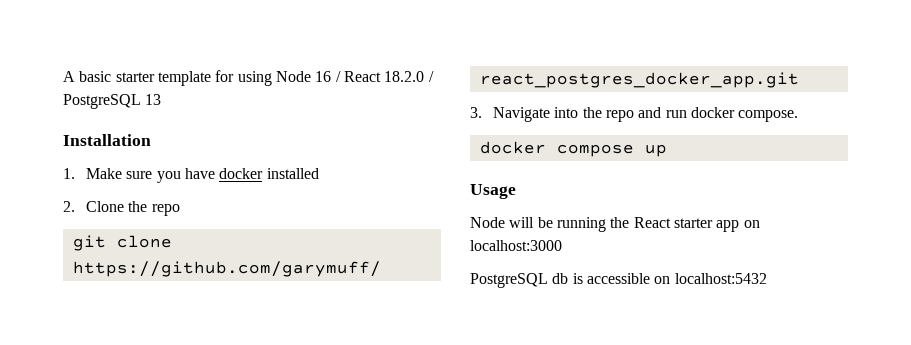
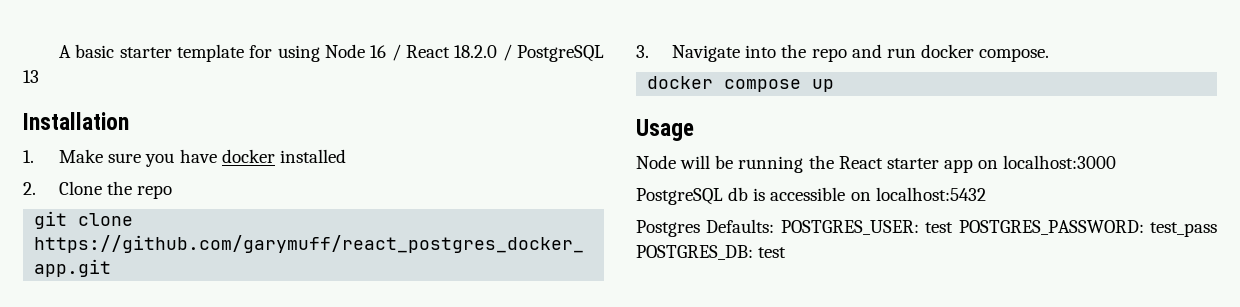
(767, 278) none -> [636,219,1217,237] [636,245,787,260] // Postgres Defaults: POSTGRES_USER: test POSTGRES_PASSWORD: test_pass POSTGRES_DB: test

